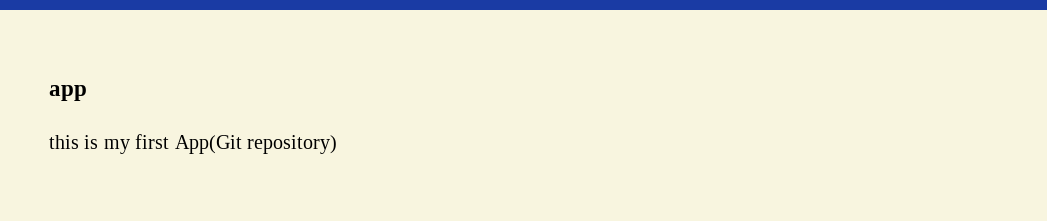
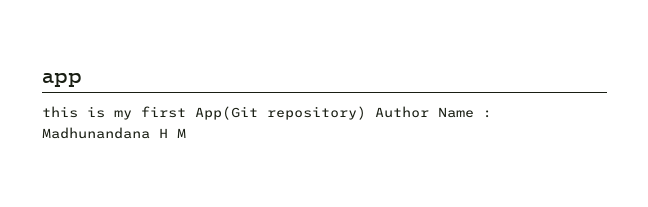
(337, 144) none -> [375,106,492,118] [42,127,186,139] Author Name : Madhunandana H M

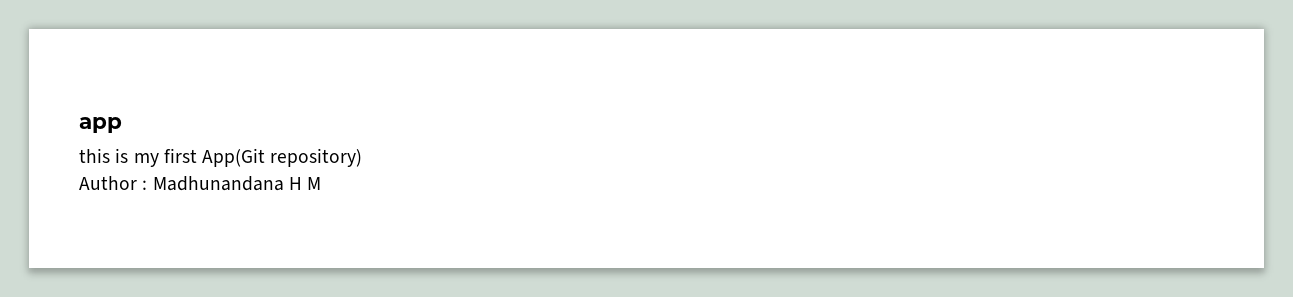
[375,106,474,118] Author Name -> [79,176,137,190] // Author

